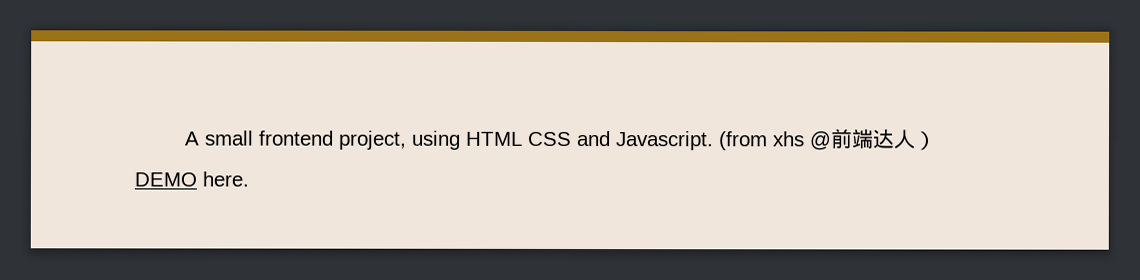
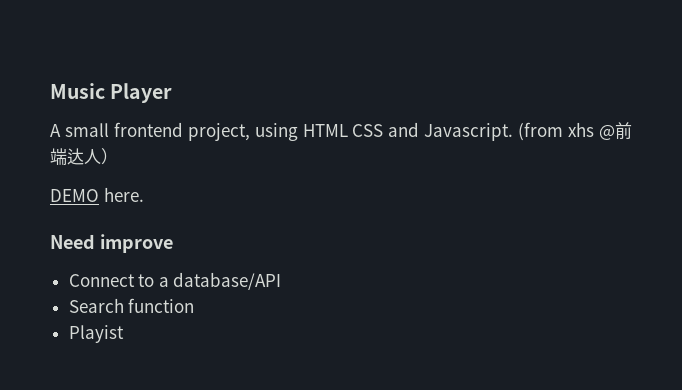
(183, 138) none -> [50,83,173,103] Music Player //
(249, 179) none -> [50,234,173,253] [68,272,282,290] [68,298,195,313] [68,325,124,343] // Need improve // Connect to a database/API // Search function // Playist

